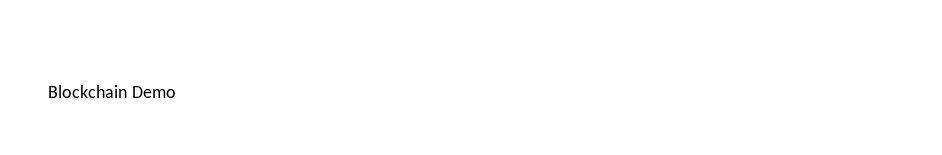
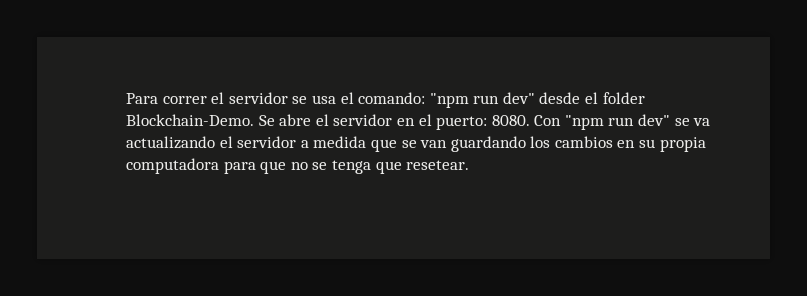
[48,85,176,98] Blockchain Demo -> [126,92,645,108] [126,114,711,130] [126,136,706,152] [126,158,470,174] Para correr el servidor se usa el comando: "npm run dev" desde el folder Blockchain-Demo. Se abre el servidor en el puerto: 8080. Con "npm run dev" se va actualizando el servidor a medida que se van guardando los cambios en su propia computadora para que no se tenga que resetear.

